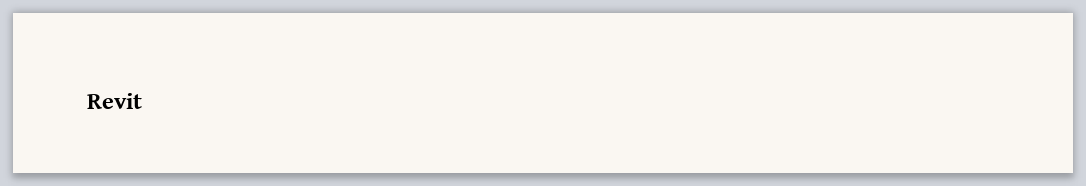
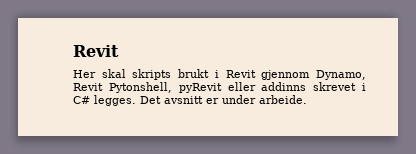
[87,93,142,109] Revit -> [73,45,119,57] [73,69,366,80] [73,82,367,93] [73,95,307,106] Revit // Her skal skripts brukt i Revit gjennom Dynamo, Revit Pytonshell, pyRevit eller addinns skrevet i C# legges. Det avsnitt er under arbeide.

